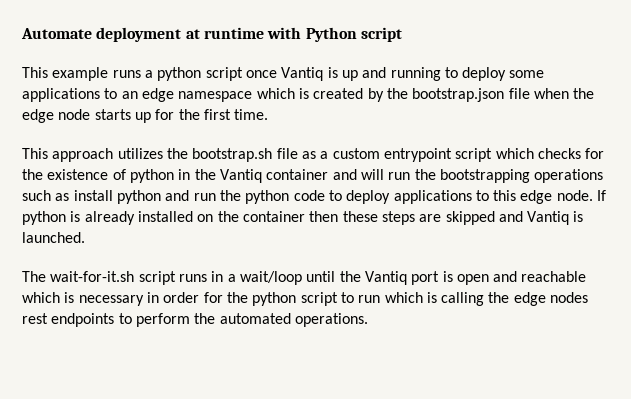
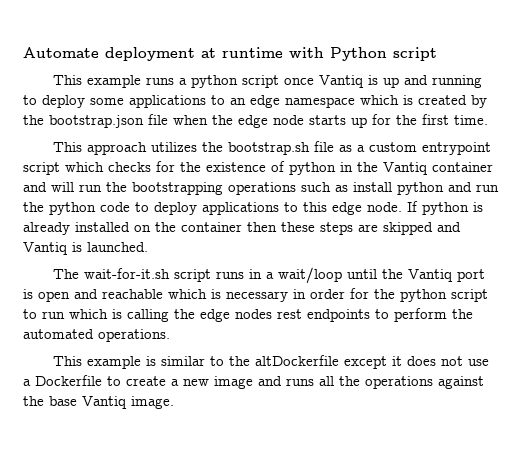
(368, 320) none -> [52,355,489,369] [23,375,484,389] [23,396,174,409] // This example is similar to the altDockerfile except it does not use a Dockerfile to create a new image and runs all the operations against the base Vantiq image.

